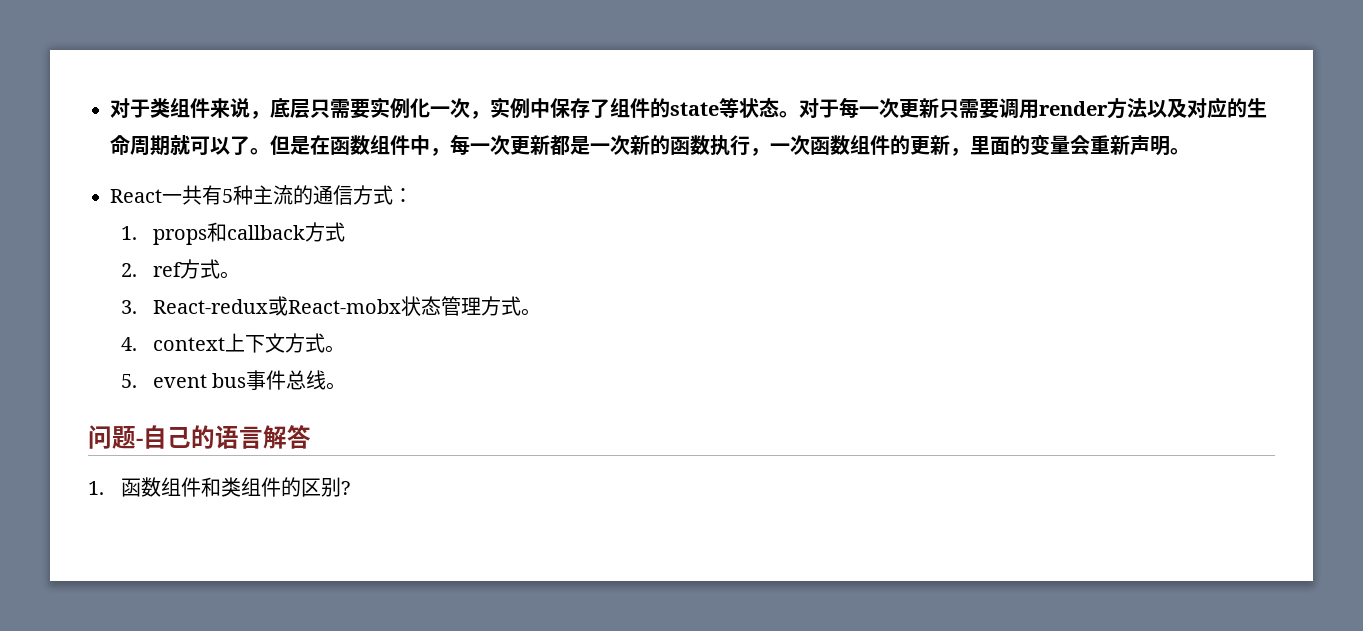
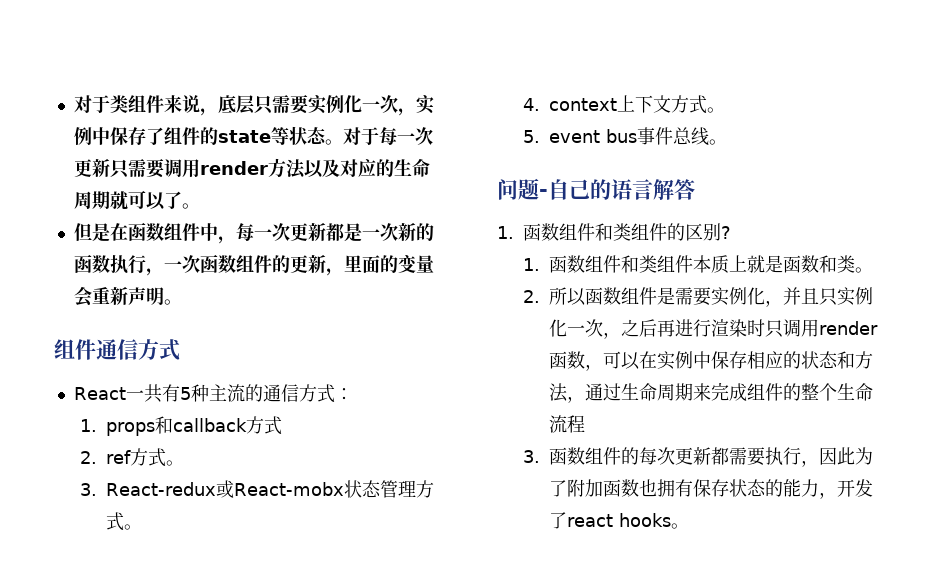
(270, 151) none -> (200, 206) //
(1190, 151) none -> [54,339,180,361] // 组件通信方式
(350, 488) none -> [522,255,873,274] [522,287,873,307] [548,319,878,339] [548,351,873,371] [548,382,873,403] [548,415,585,433] [522,447,873,467] [548,479,873,499] [548,512,689,529] // 1.函数组件和类组件本质上就是函数和类。 // 2.所以函数组件是需要实例化，并且只实例化一次，之后再进行渲染时只调用render函数，可以在实例中保存相应的状态和方法，通过生命周期来完成组件的整个生命流程 // 3.函数组件的每次更新都需要执行，因此为了附加函数也拥有保存状态的能力，开发了react hooks。

